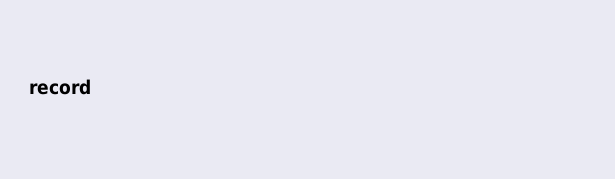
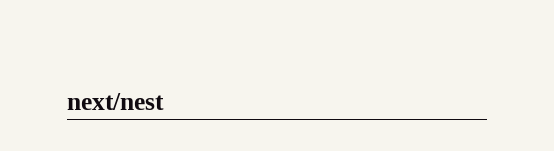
[29,79,91,95] record -> [67,93,164,110] next/nest

